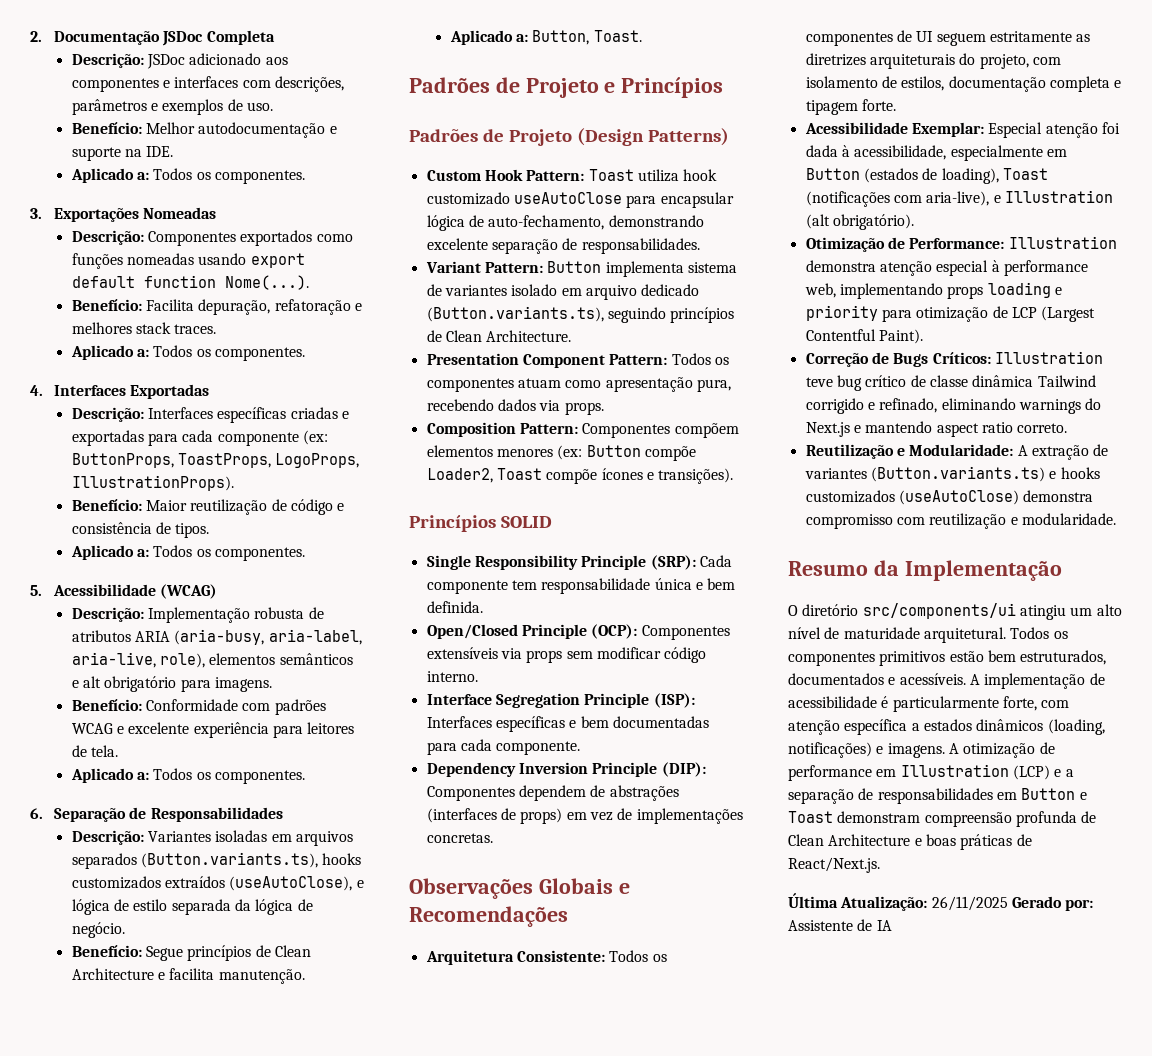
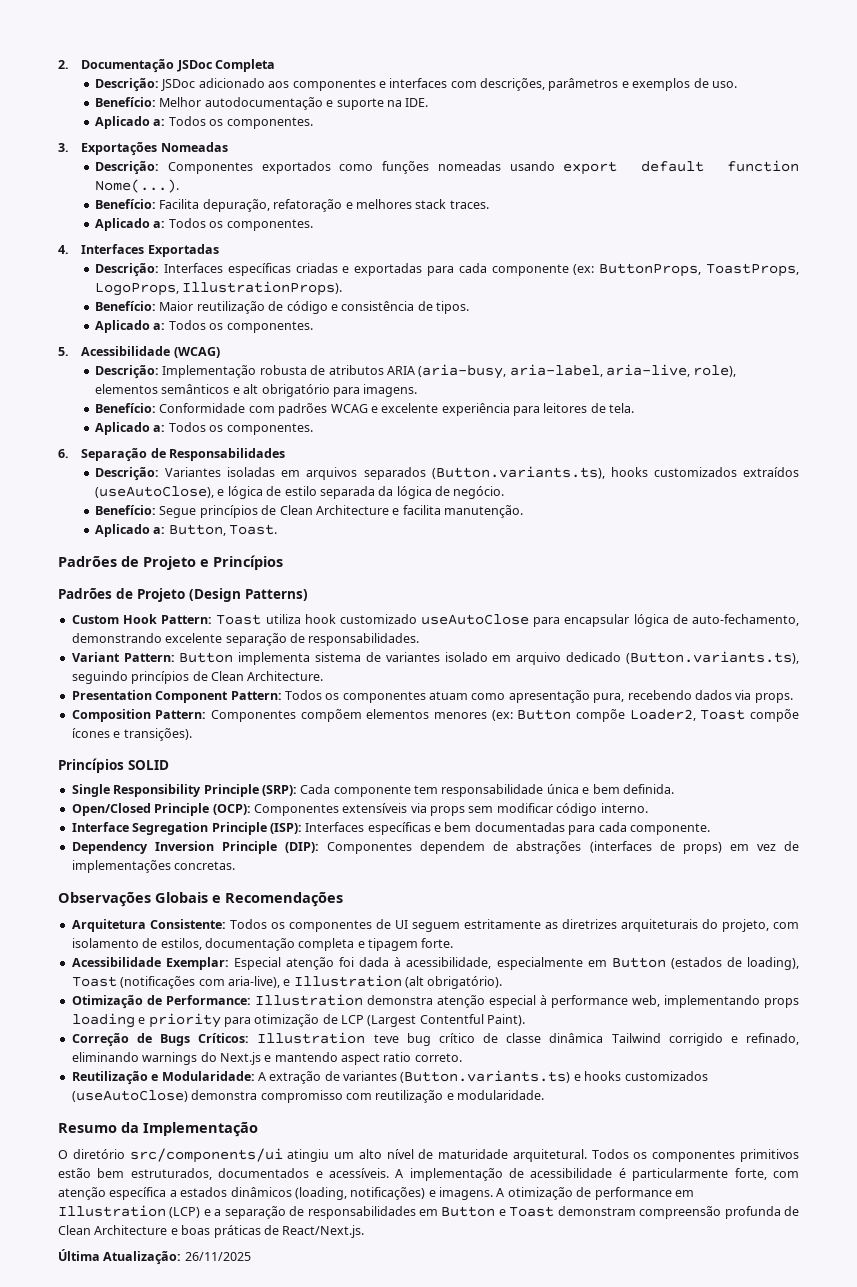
[1011,896,1094,911] [788,919,892,931] Gerado por: Assistente de IA -> (251, 1256) none

